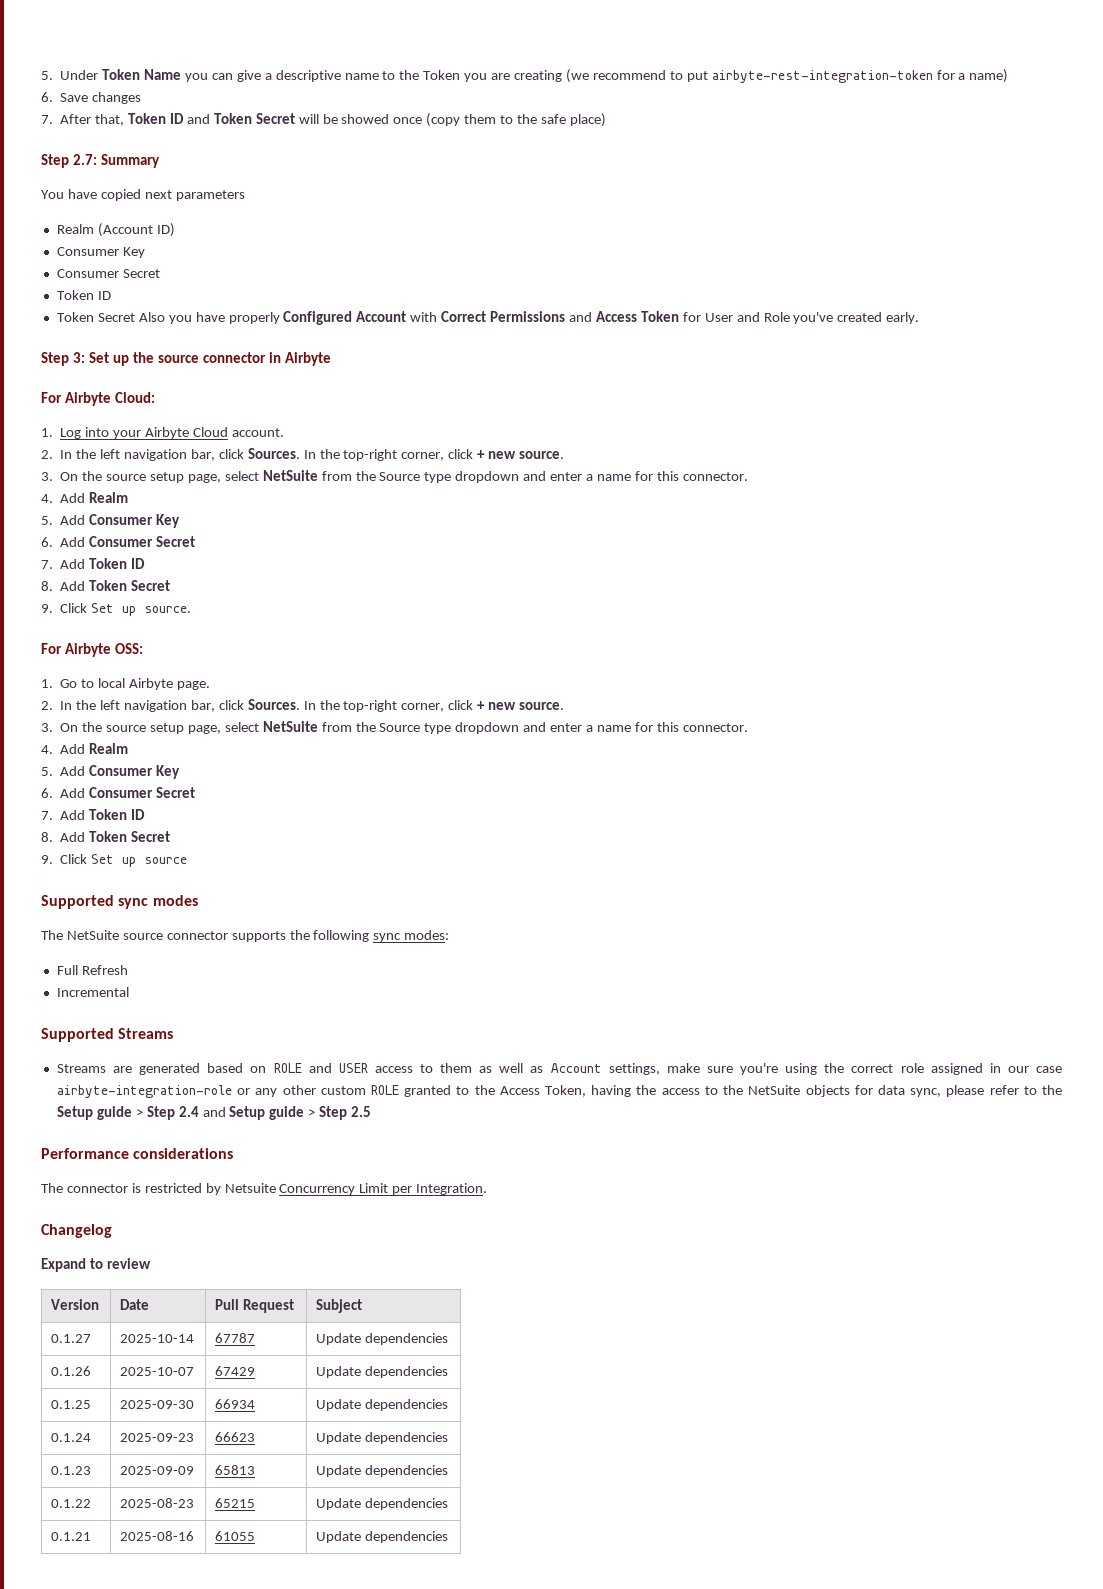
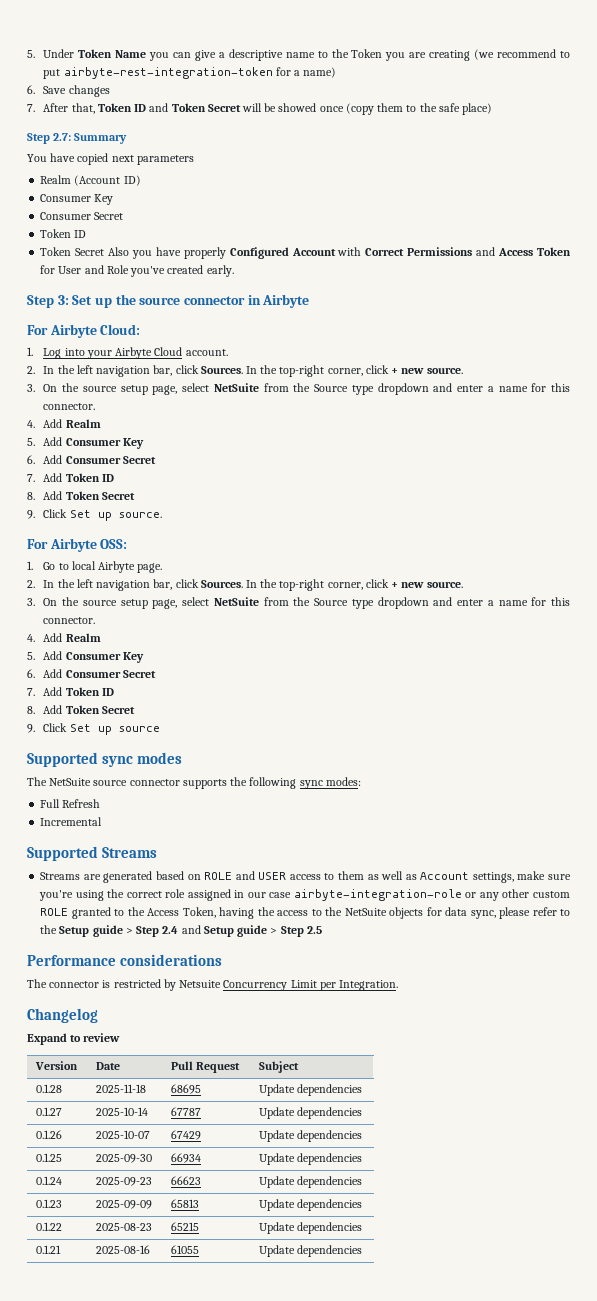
(363, 1306) none -> [36,1084,63,1093] [96,1084,147,1093] [171,1084,202,1094] [259,1084,363,1096] // 0.1.28 | 2025-11-18 | 68695 | Update dependencies

